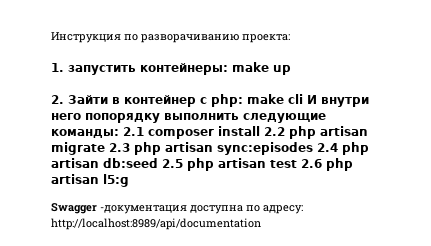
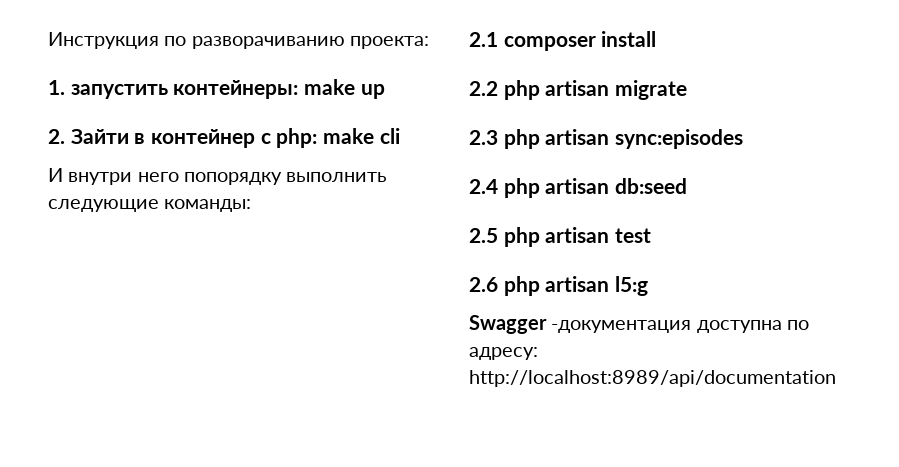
(303, 99) none -> (400, 136) //
(119, 133) none -> (252, 205) //
(260, 131) none -> (657, 39) //
(105, 148) none -> (688, 90) //
(313, 148) none -> (744, 139) //
(158, 163) none -> (688, 186) //
(297, 164) none -> (652, 235) //

